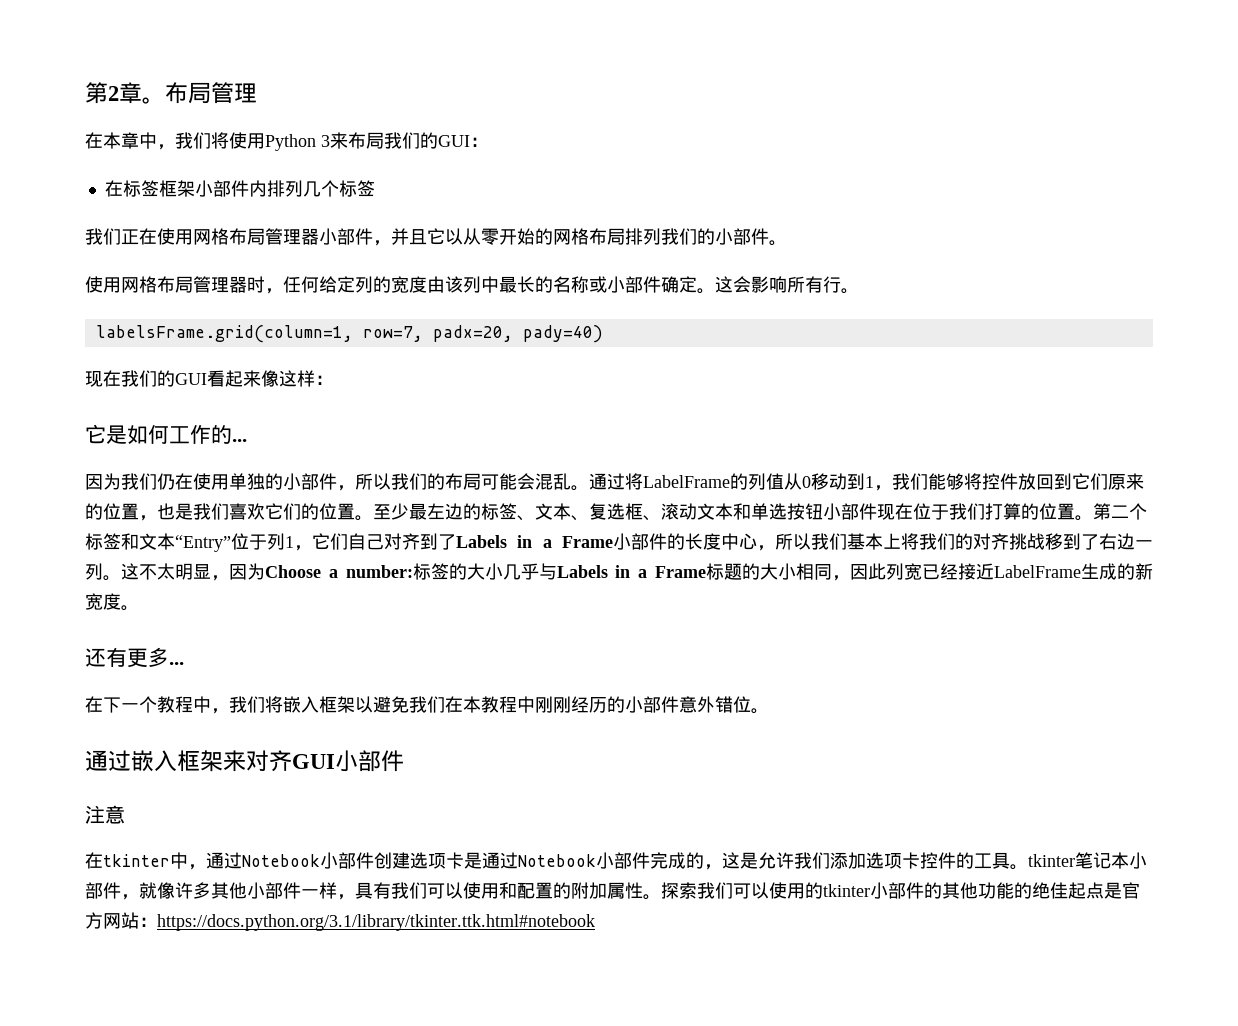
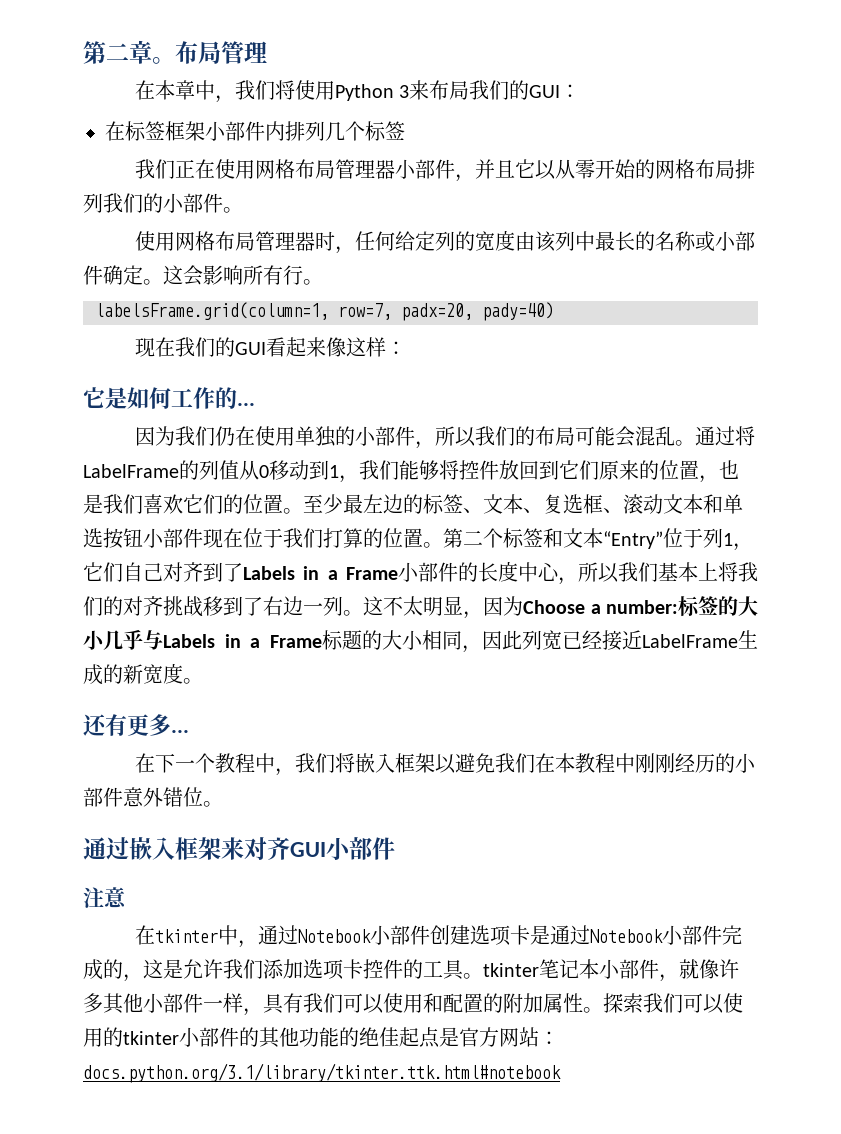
[85,82,119,104] 第2 -> [83,41,129,64] 第二
[157,914,595,931] https://docs.python.org/3.1/library/tkinter.ttk.html#notebook -> [83,1063,561,1083] docs.python.org/3.1/library/tkinter.ttk.html#notebook

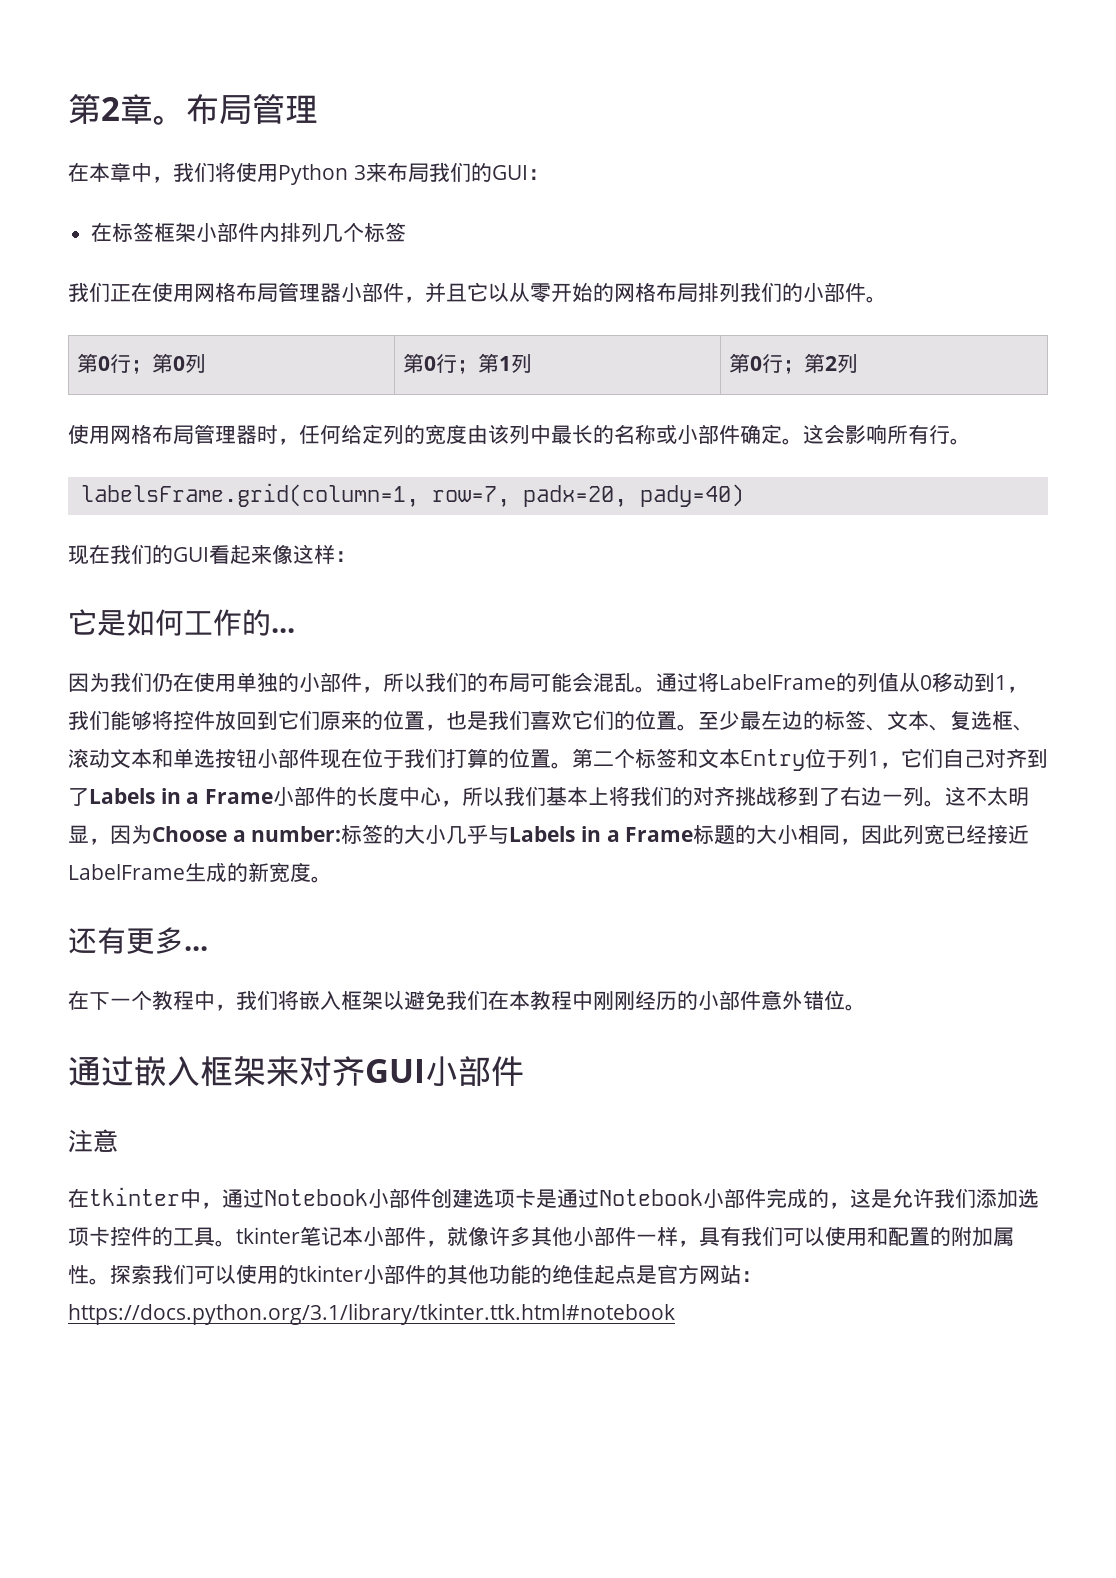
[83,41,129,64] 第二 -> [68,94,120,124] 第2
(243, 210) none -> [77,353,207,374] [403,353,533,374] [729,353,859,374] // 第0行；第0列 | 第0行；第1列 | 第0行；第2列
[603,531,663,549] “Entry” -> [740,749,805,771] Entry
[83,1063,561,1083] docs.python.org/3.1/library/tkinter.ttk.html#notebook -> [68,1303,675,1325] https://docs.python.org/3.1/library/tkinter.ttk.html#notebook

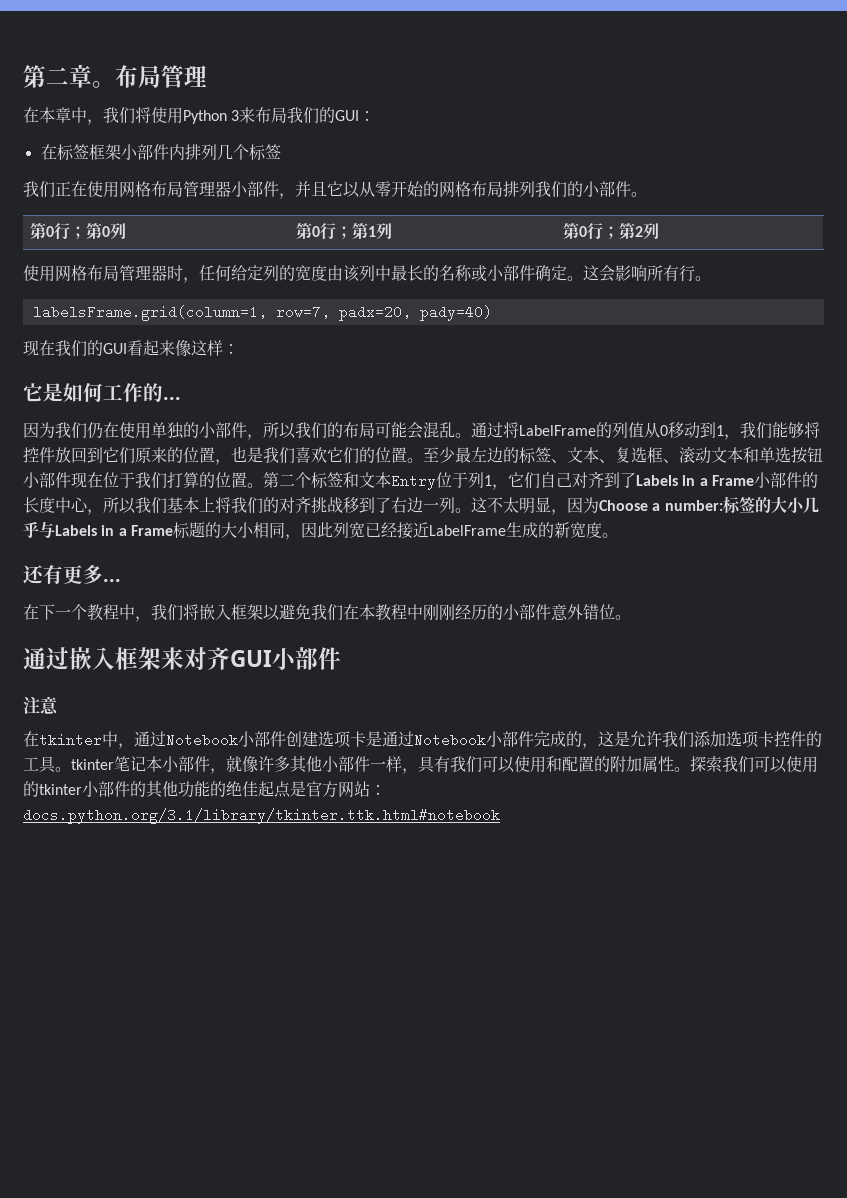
[68,94,120,124] 第2 -> [23,65,69,88] 第二
[68,1303,675,1325] https://docs.python.org/3.1/library/tkinter.ttk.html#notebook -> [23,808,500,824] docs.python.org/3.1/library/tkinter.ttk.html#notebook

